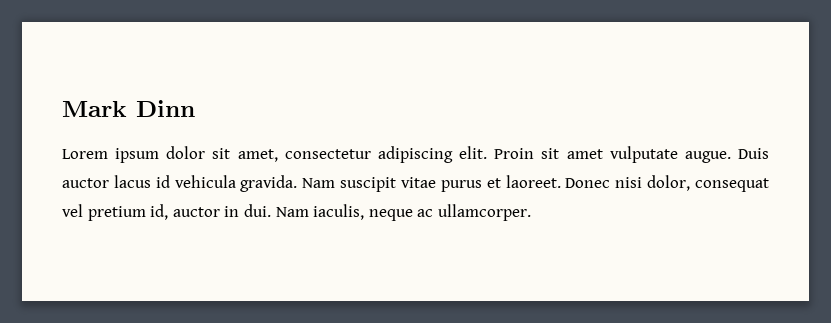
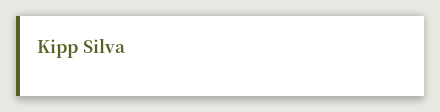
[62,100,195,117] [62,146,769,163] [62,175,769,192] [62,204,531,221] Mark Dinn // Lorem ipsum dolor sit amet, consectetur adipiscing elit. Proin sit amet vulputate augue. Duis auctor lacus id vehicula gravida. Nam suscipit vitae purus et laoreet. Donec nisi dolor, consequat vel pretium id, auctor in dui. Nam iaculis, neque ac ullamcorper. -> [37,38,125,58] Kipp Silva

